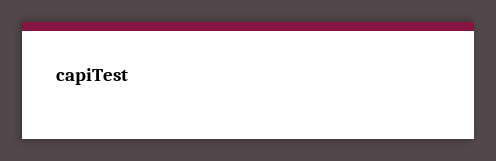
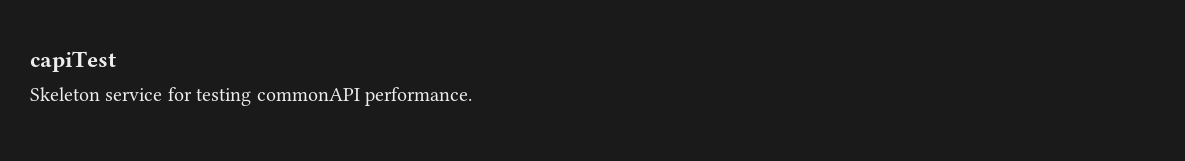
(128, 76) none -> [30,87,472,106] // Skeleton service for testing commonAPI performance.

